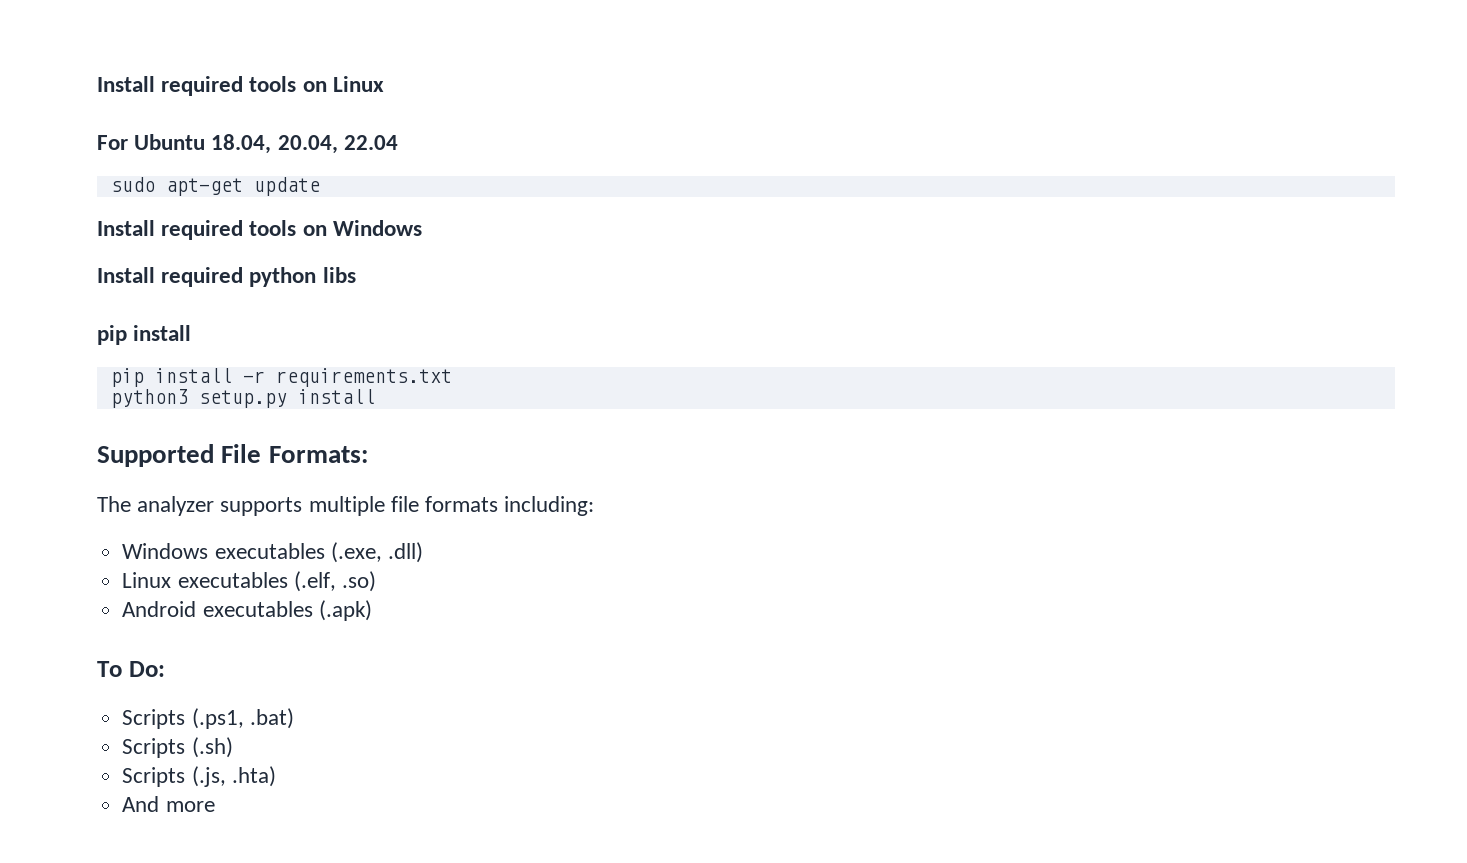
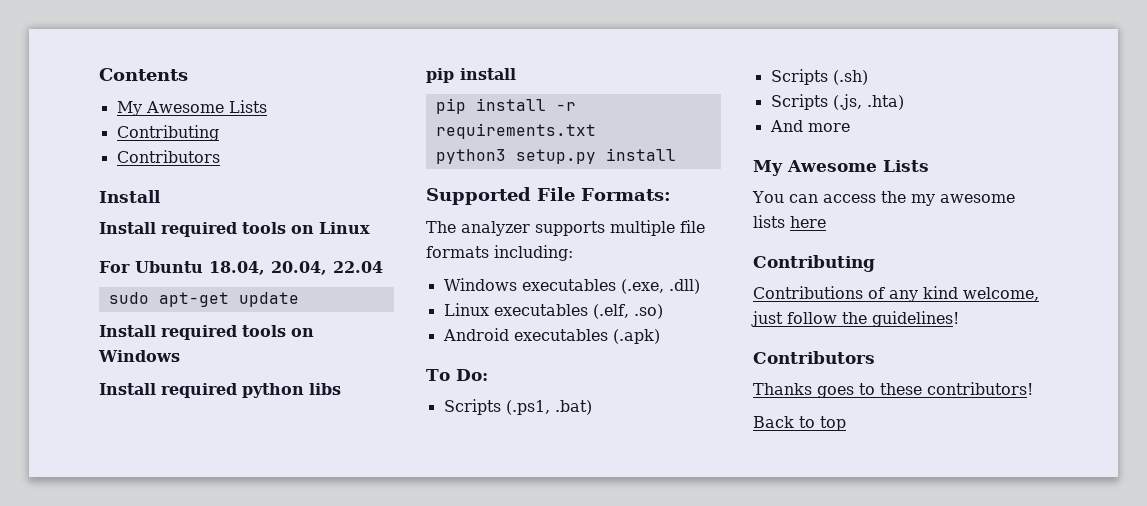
(97, 84) none -> [99,68,188,81] [116,100,267,116] [116,125,219,141] [116,150,220,163] [99,190,161,203] Contents // My Awesome Lists // Contributing // Contributors // Install //
(215, 806) none -> [753,160,929,176] [752,191,1015,206] [753,215,826,228] [753,255,875,272] [753,286,1039,302] [751,311,959,327] [753,351,875,364] [753,382,1033,398] [753,416,846,431] // My Awesome Lists // You can access the my awesome lists here // Contributing // Contributions of any kind welcome, just follow the guidelines! // Contributors // Thanks goes to these contributors! // Back to top

